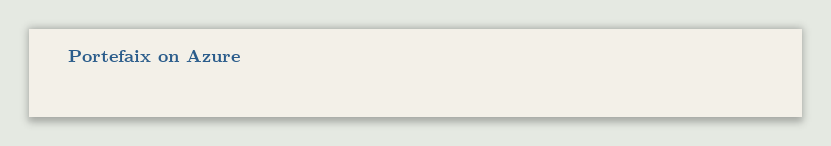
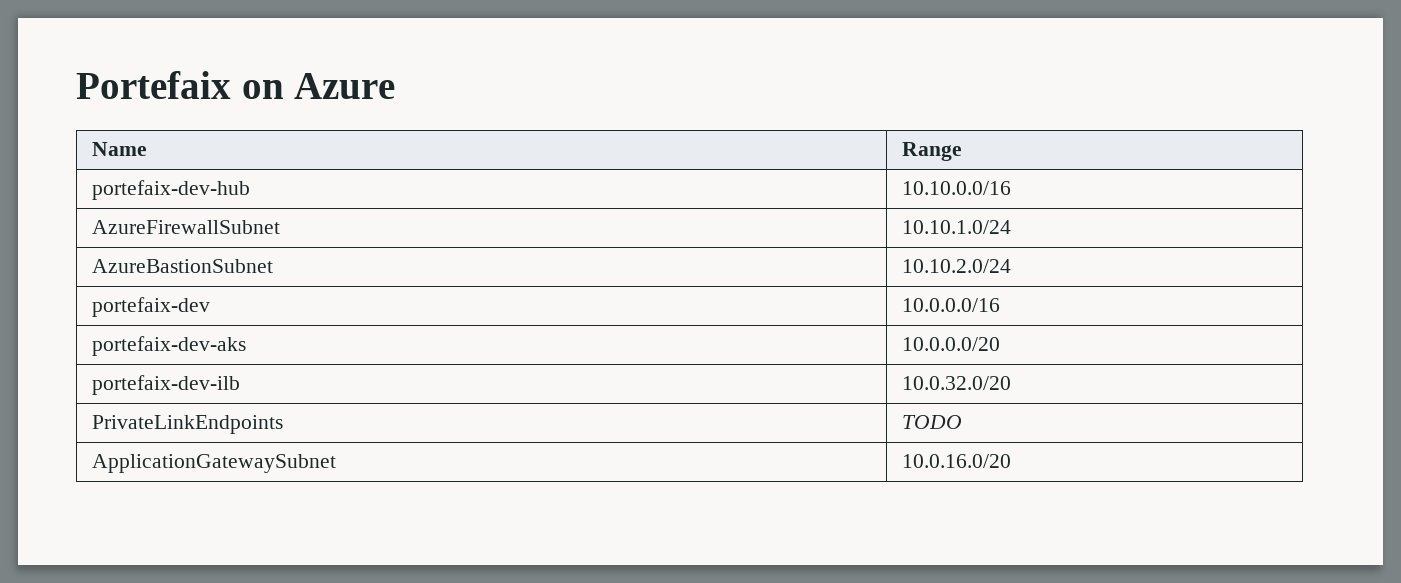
(240, 55) none -> [92,142,148,156] [902,142,963,161] [92,180,251,200] [902,181,1012,195] [92,220,281,234] [902,220,1012,234] [92,259,274,273] [902,259,1012,273] [92,297,211,317] [902,298,1001,312] [92,336,247,356] [902,337,1001,351] [92,375,241,395] [902,376,1012,390] [92,415,284,434] [902,415,963,429] [92,454,337,473] [902,454,1012,468] // Name | Range // portefaix-dev-hub | 10.10.0.0/16 // AzureFirewallSubnet | 10.10.1.0/24 // AzureBastionSubnet | 10.10.2.0/24 // portefaix-dev | 10.0.0.0/16 // portefaix-dev-aks | 10.0.0.0/20 // portefaix-dev-ilb | 10.0.32.0/20 // PrivateLinkEndpoints | TODO // ApplicationGatewaySubnet | 10.0.16.0/20

